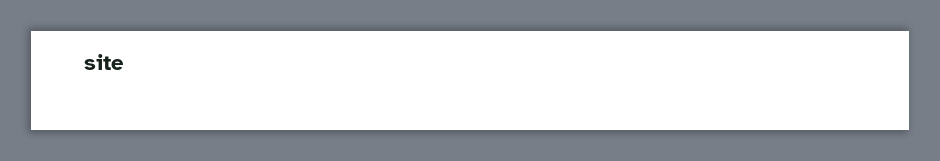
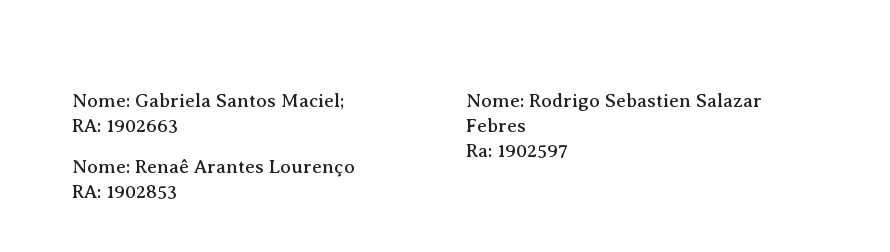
[84,54,124,70] site -> [72,93,345,110] [72,119,179,133] [72,159,356,177] [72,185,178,199] [466,93,763,111] [466,118,526,132] [466,144,569,158] Nome: Gabriela Santos Maciel; // RA: 1902663 // Nome: Renaê Arantes Lourenço // RA: 1902853 // Nome: Rodrigo Sebastien Salazar Febres // Ra: 1902597

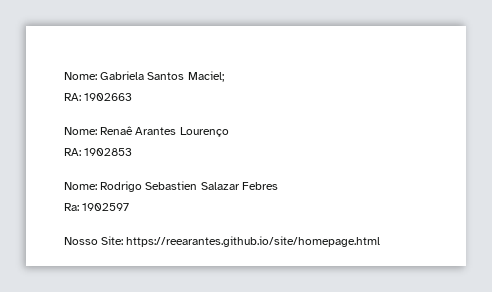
(569, 151) none -> [64,236,381,247] // Nosso Site: https://reearantes.github.io/site/homepage.html

